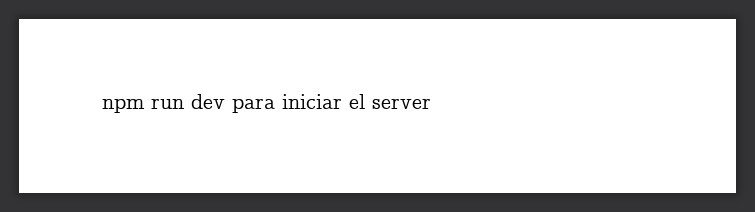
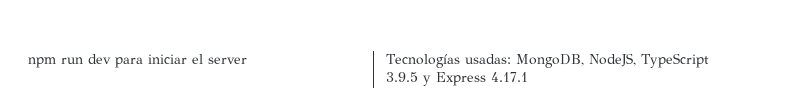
(431, 103) none -> [386,53,709,68] [386,72,528,86] // Tecnologías usadas: MongoDB, NodeJS, TypeScript 3.9.5 y Express 4.17.1

